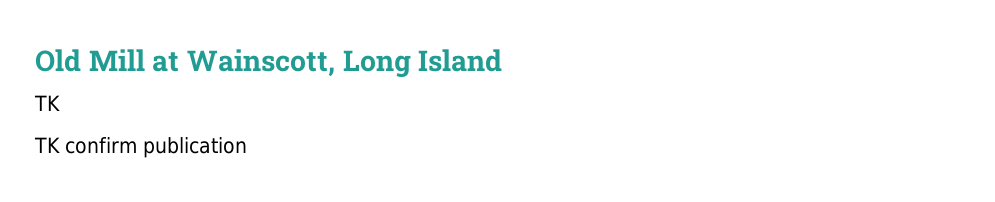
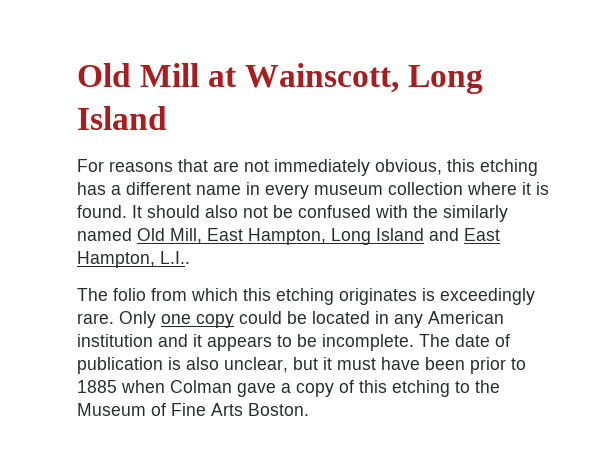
[34,95,60,111] [34,137,247,158] TK // TK confirm publication -> [77,159,538,176] [77,182,549,199] [77,205,508,222] [77,228,500,245] [77,251,190,268] [77,288,535,305] [77,311,504,328] [77,334,510,351] [77,357,526,374] [77,380,500,397] [77,403,309,416] For reasons that are not immediately obvious, this etching has a different name in every museum collection where it is found. It should also not be confused with the similarly named Old Mill, East Hampton, Long Island and East Hampton, L.I.. // The folio from which this etching originates is exceedingly rare. Only one copy could be located in any American institution and it appears to be incomplete. The date of publication is also unclear, but it must have been prior to 1885 when Colman gave a copy of this etching to the Museum of Fine Arts Boston.

